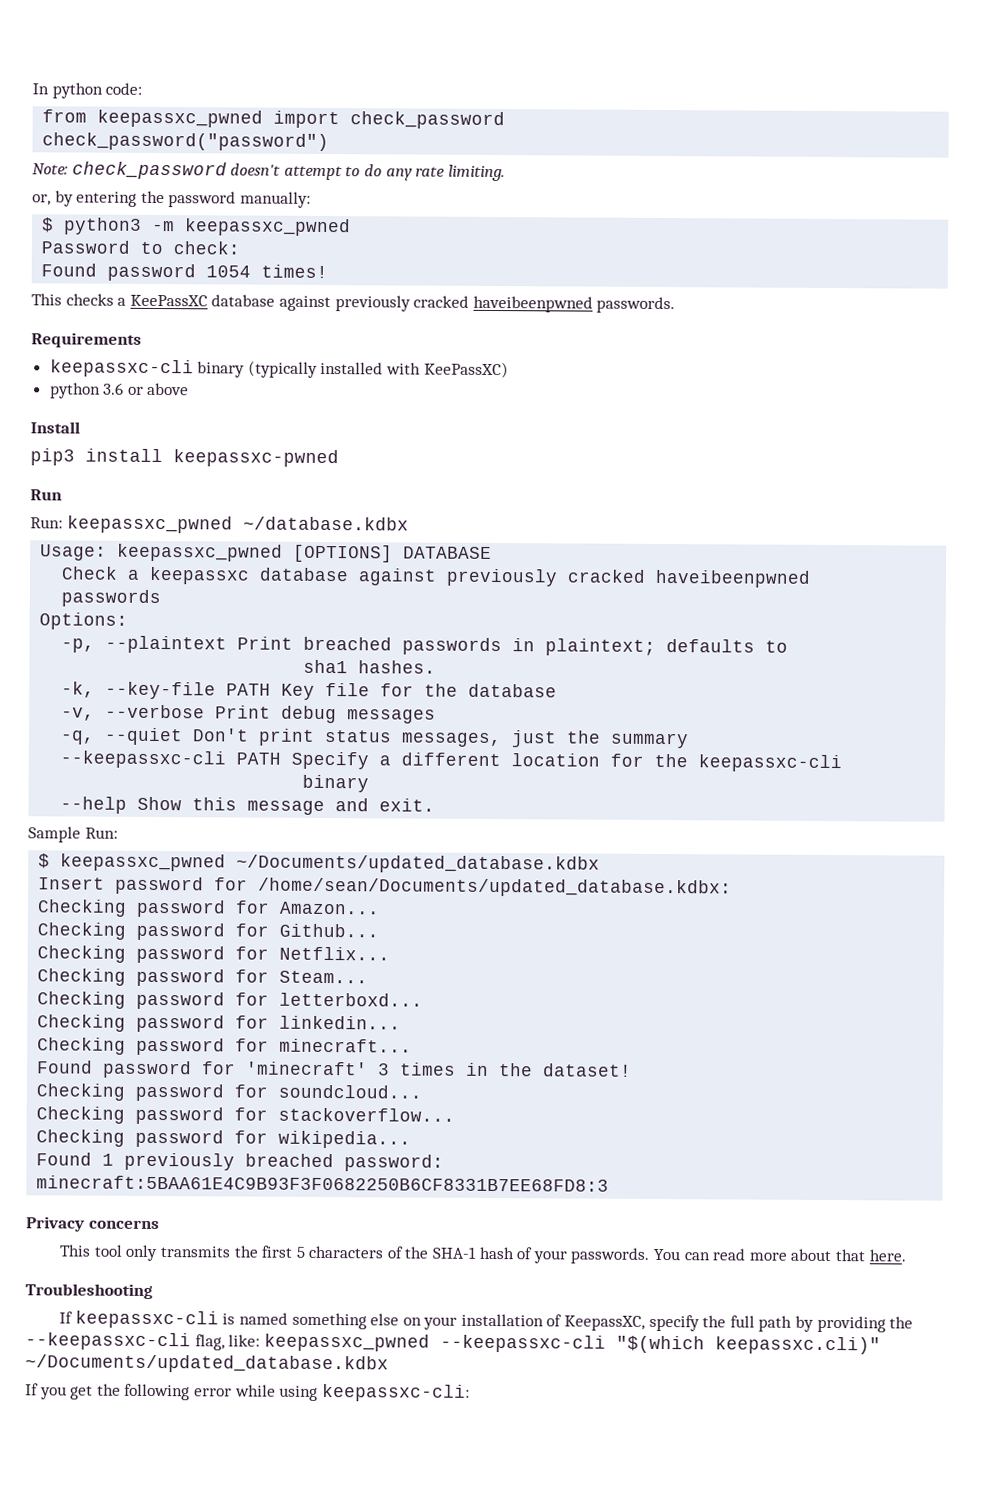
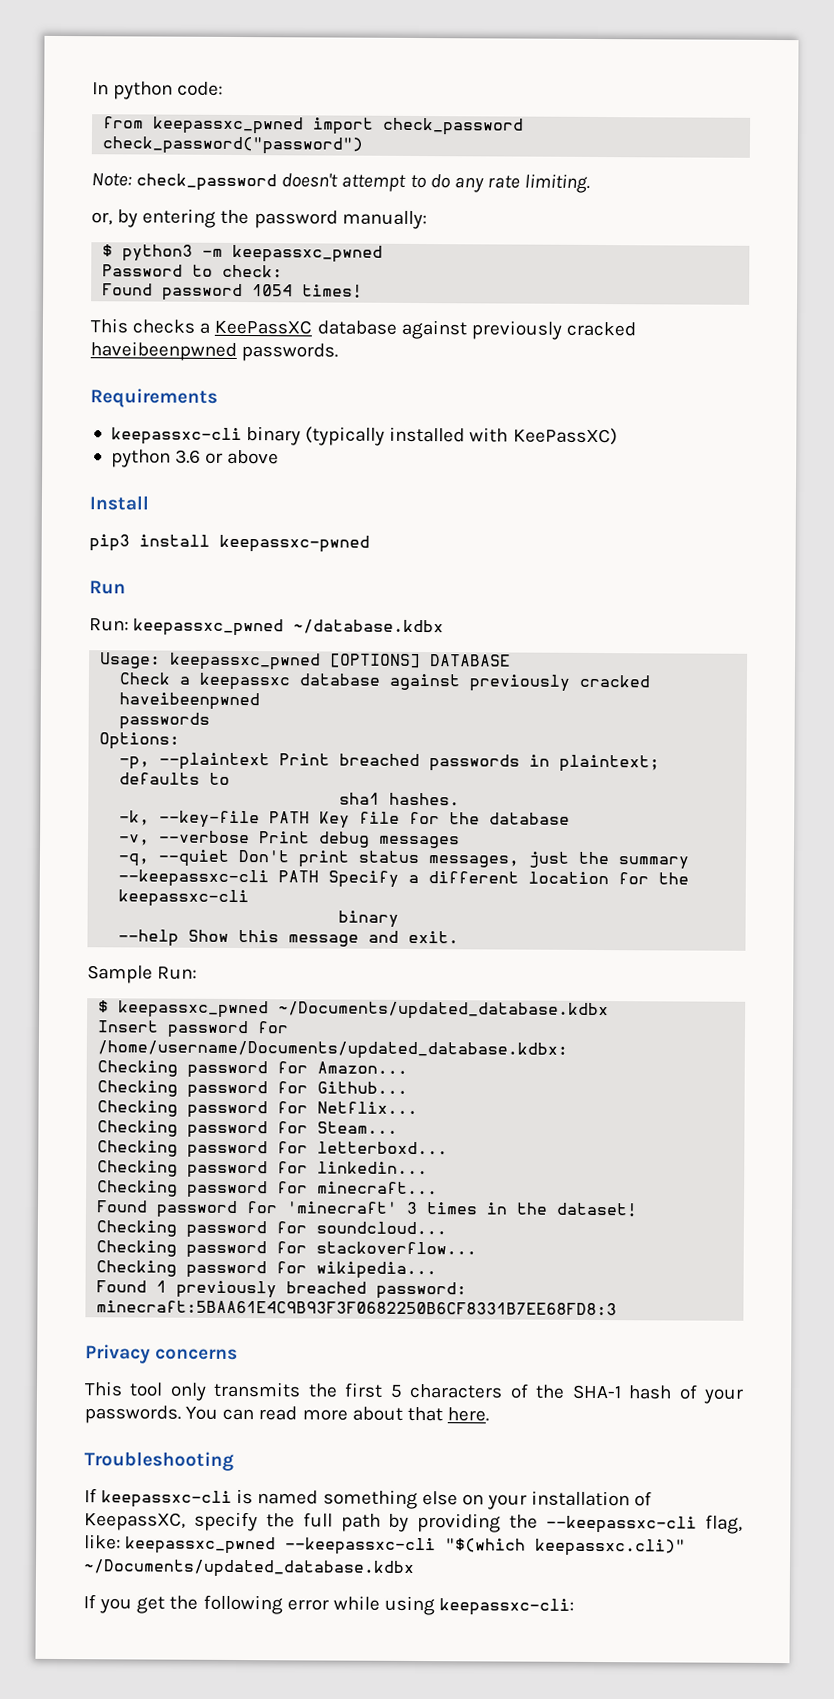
[258,877,733,898] /home/sean/Documents/updated_database.kdbx: -> [97,1040,569,1060] /home/username/Documents/updated_database.kdbx:

